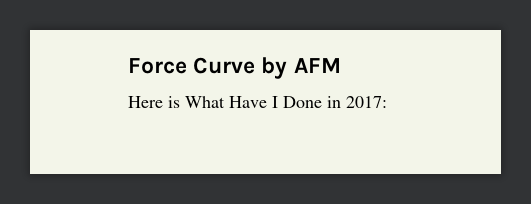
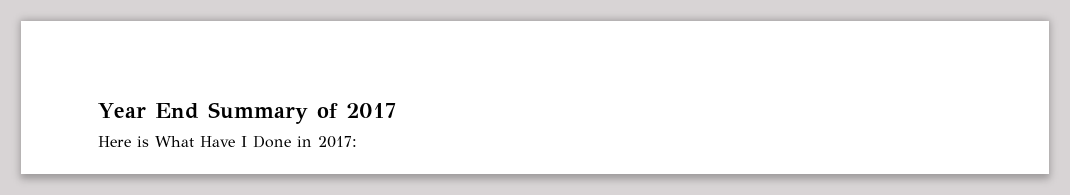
[128,57,341,79] Force Curve by AFM -> [98,102,396,124] Year End Summary of 2017

